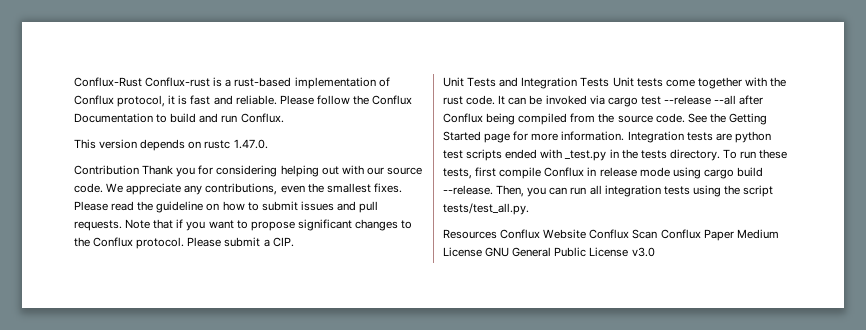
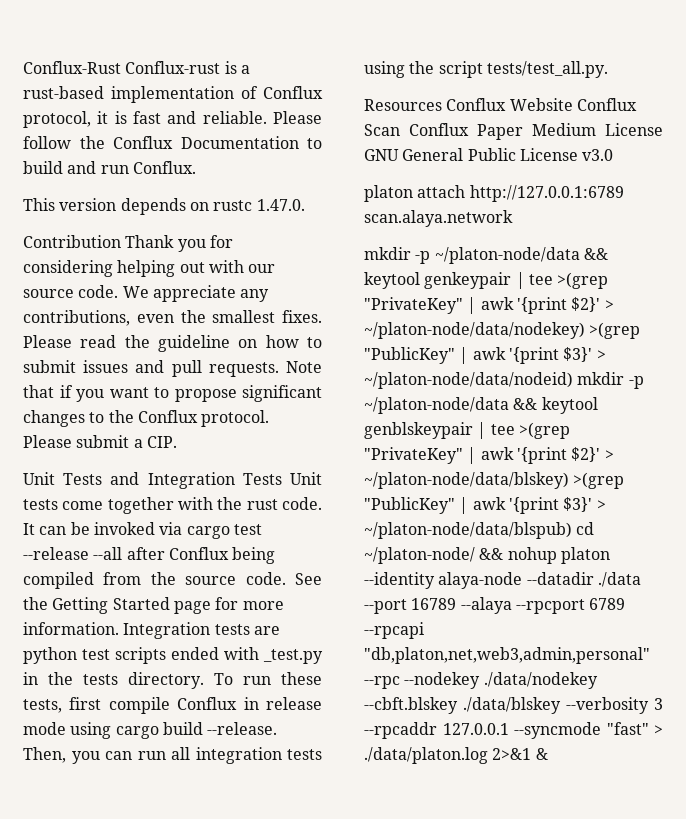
(655, 252) none -> [364,185,624,202] [364,210,513,227] [364,247,608,264] [364,272,609,289] [364,297,614,314] [364,322,641,339] [364,347,606,364] [364,372,644,389] [364,397,598,414] [364,422,570,439] [364,447,614,464] [364,472,625,489] [364,497,606,514] [364,522,595,539] [364,547,610,564] [364,572,641,589] [364,597,626,614] [364,622,424,639] [364,647,650,664] [364,672,598,689] [364,697,663,714] [364,722,663,739] [364,747,548,764] // platon attach http://127.0.0.1:6789 scan.alaya.network // mkdir -p ~/platon-node/data && keytool genkeypair | tee >(grep "PrivateKey" | awk '{print $2}' > ~/platon-node/data/nodekey) >(grep "PublicKey" | awk '{print $3}' > ~/platon-node/data/nodeid) mkdir -p ~/platon-node/data && keytool genblskeypair | tee >(grep "PrivateKey" | awk '{print $2}' > ~/platon-node/data/blskey) >(grep "PublicKey" | awk '{print $3}' > ~/platon-node/data/blspub) cd ~/platon-node/ && nohup platon --identity alaya-node --datadir ./data --port 16789 --alaya --rpcport 6789 --rpcapi "db,platon,net,web3,admin,personal" --rpc --nodekey ./data/nodekey --cbft.blskey ./data/blskey --verbosity 3 --rpcaddr 127.0.0.1 --syncmode "fast" > ./data/platon.log 2>&1 &

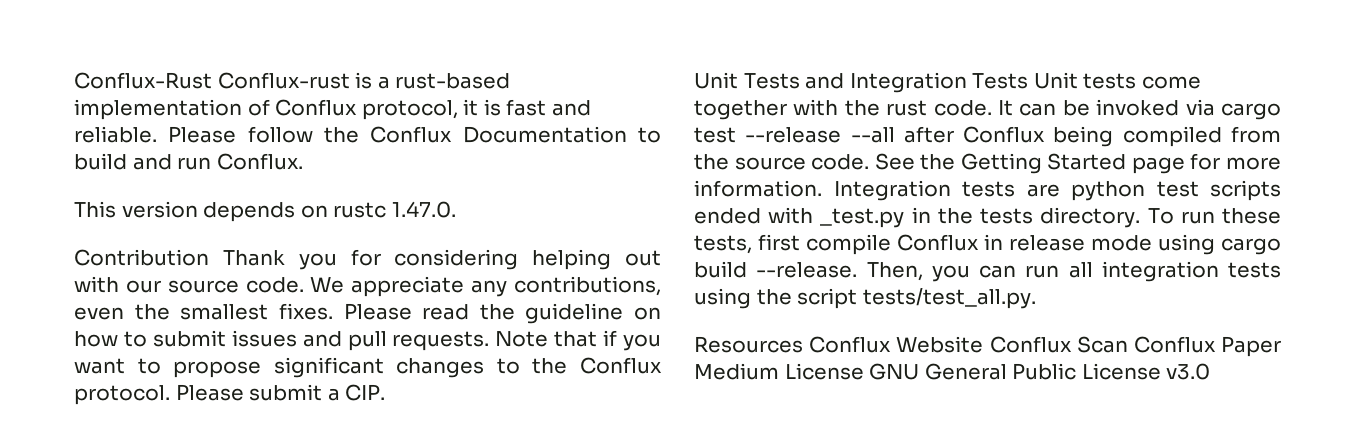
[364,185,624,202] [364,210,513,227] [364,247,608,264] [364,272,609,289] [364,297,614,314] [364,322,641,339] [364,347,606,364] [364,372,644,389] [364,397,598,414] [364,422,570,439] [364,447,614,464] [364,472,625,489] [364,497,606,514] [364,522,595,539] [364,547,610,564] [364,572,641,589] [364,597,626,614] [364,622,424,639] [364,647,650,664] [364,672,598,689] [364,697,663,714] [364,722,663,739] [364,747,548,764] // platon attach http://127.0.0.1:6789 scan.alaya.network // mkdir -p ~/platon-node/data && keytool genkeypair | tee >(grep "PrivateKey" | awk '{print $2}' > ~/platon-node/data/nodekey) >(grep "PublicKey" | awk '{print $3}' > ~/platon-node/data/nodeid) mkdir -p ~/platon-node/data && keytool genblskeypair | tee >(grep "PrivateKey" | awk '{print $2}' > ~/platon-node/data/blskey) >(grep "PublicKey" | awk '{print $3}' > ~/platon-node/data/blspub) cd ~/platon-node/ && nohup platon --identity alaya-node --datadir ./data --port 16789 --alaya --rpcport 6789 --rpcapi "db,platon,net,web3,admin,personal" --rpc --nodekey ./data/nodekey --cbft.blskey ./data/blskey --verbosity 3 --rpcaddr 127.0.0.1 --syncmode "fast" > ./data/platon.log 2>&1 & -> (1211, 371) none

